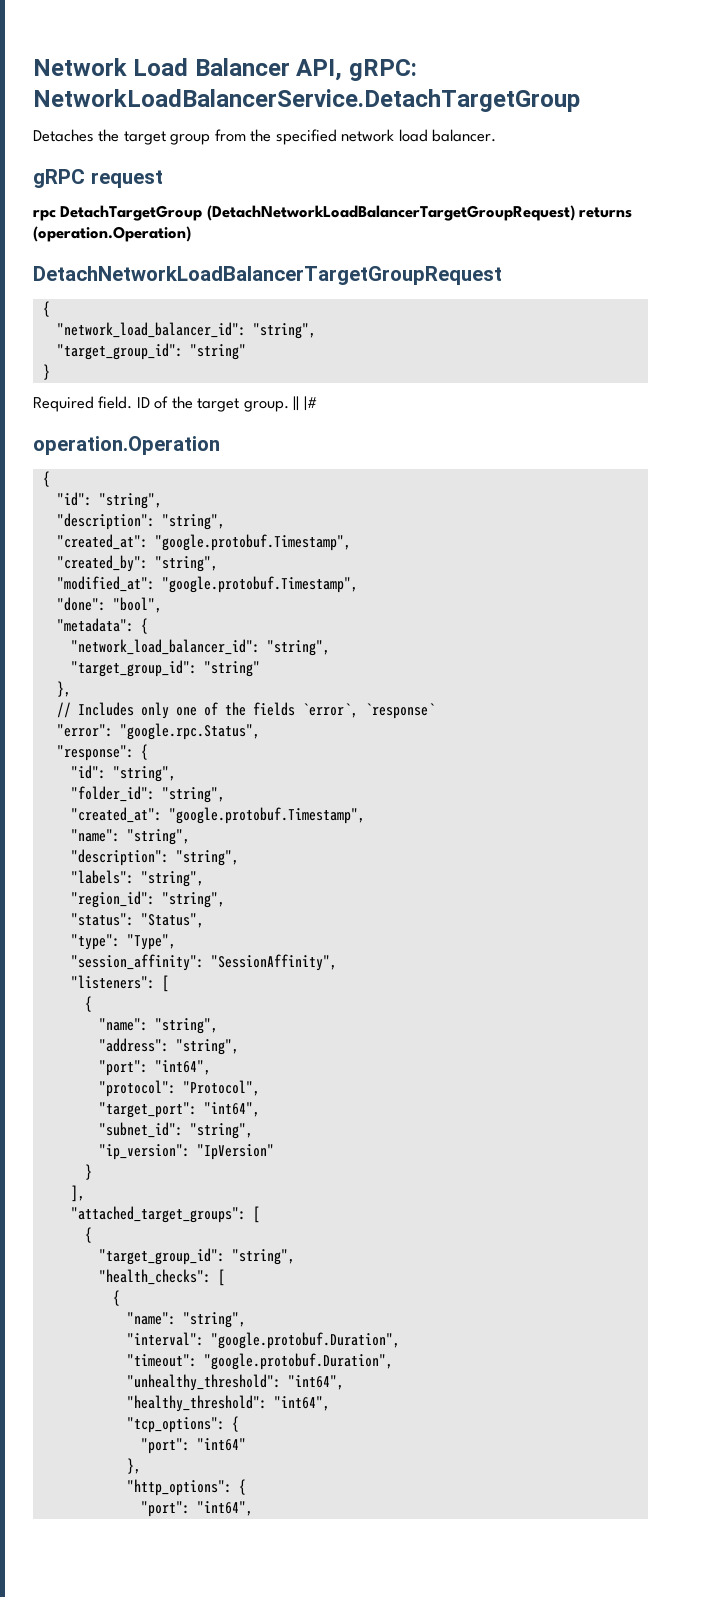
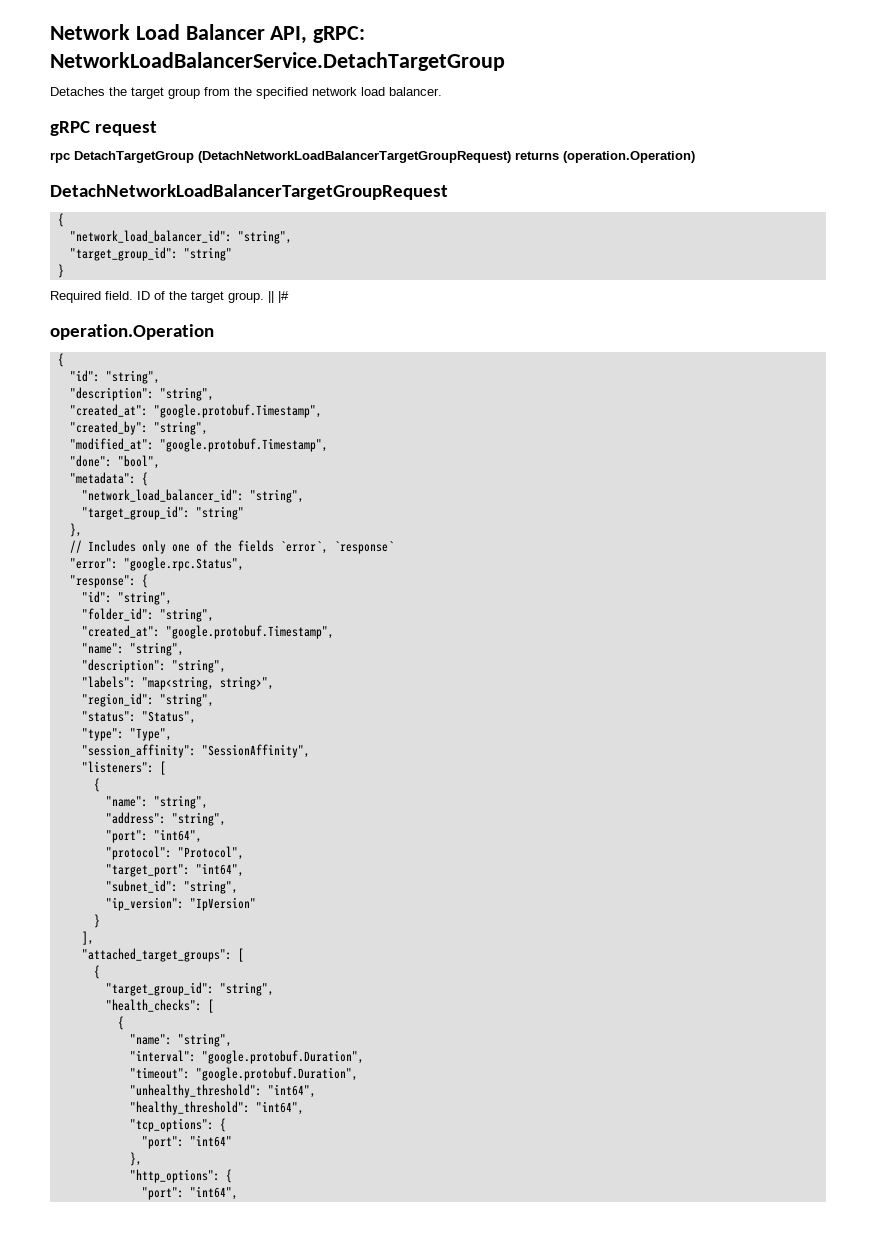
[140,871,204,887] "string", -> [141,676,274,690] "map<string, string>",

